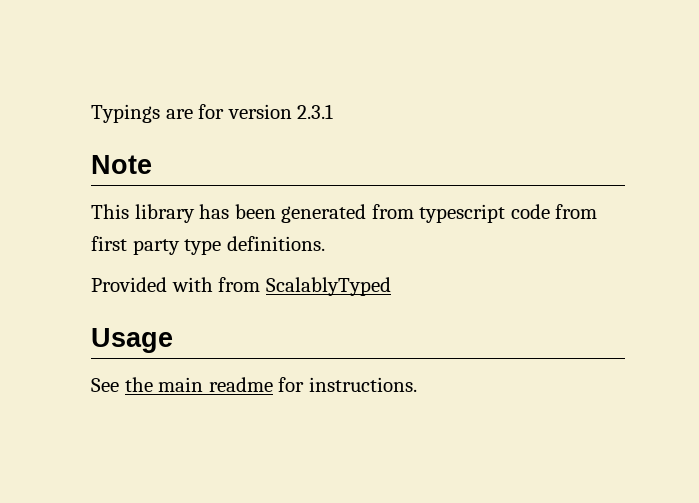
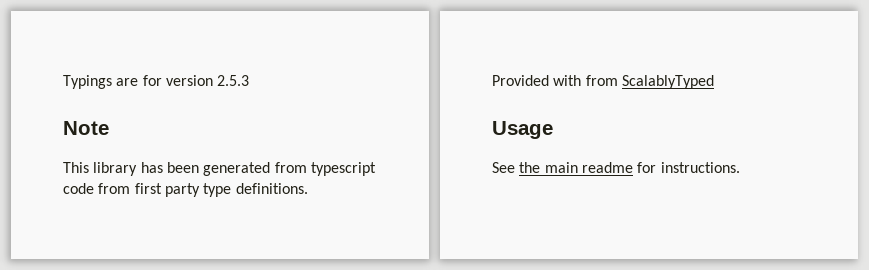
[297,104,334,119] 2.3.1 -> [217,75,250,86] 2.5.3

